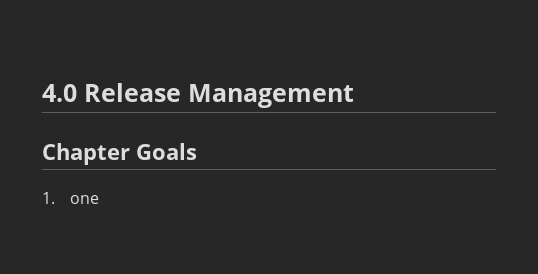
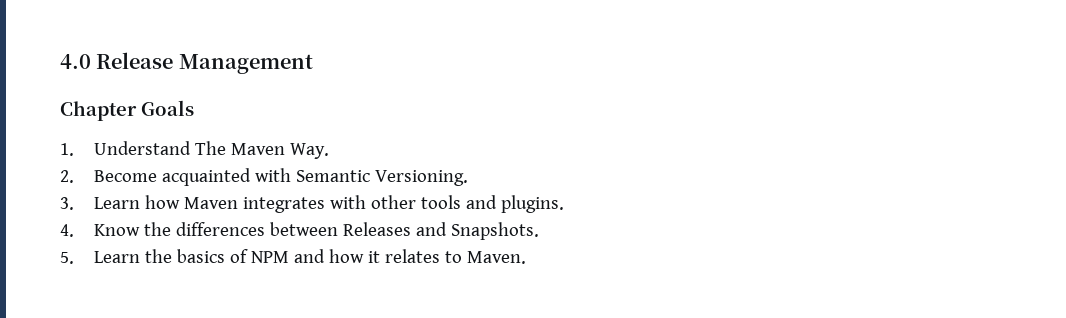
[70,195,100,204] one -> [94,141,330,159] [60,168,469,186] [60,195,565,213] [60,222,540,240] [60,249,527,264] Understand The Maven Way. // 2. Become acquainted with Semantic Versioning. // 3. Learn how Maven integrates with other tools and plugins. // 4. Know the differences between Releases and Snapshots. // 5. Learn the basics of NPM and how it relates to Maven.

